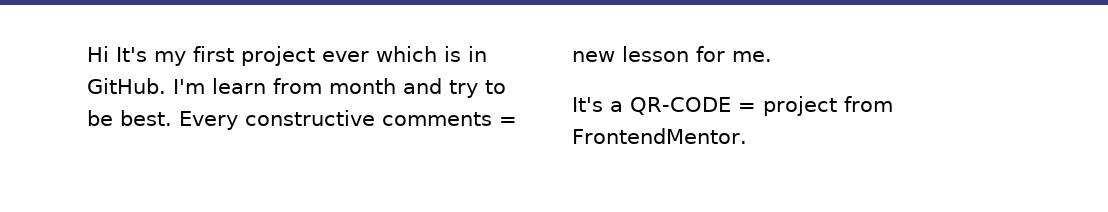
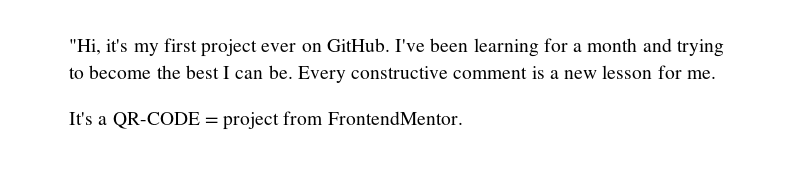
[87,46,147,62] Hi It's -> [69,39,129,55] "Hi, it's
[376,46,487,62] [87,78,506,98] [87,110,517,130] which is in GitHub. I'm learn from month and try to be best. Every constructive comments = -> [301,38,724,57] [69,65,559,83] on GitHub. I've been learning for a month and trying to become the best I can be. Every constructive comment is a

